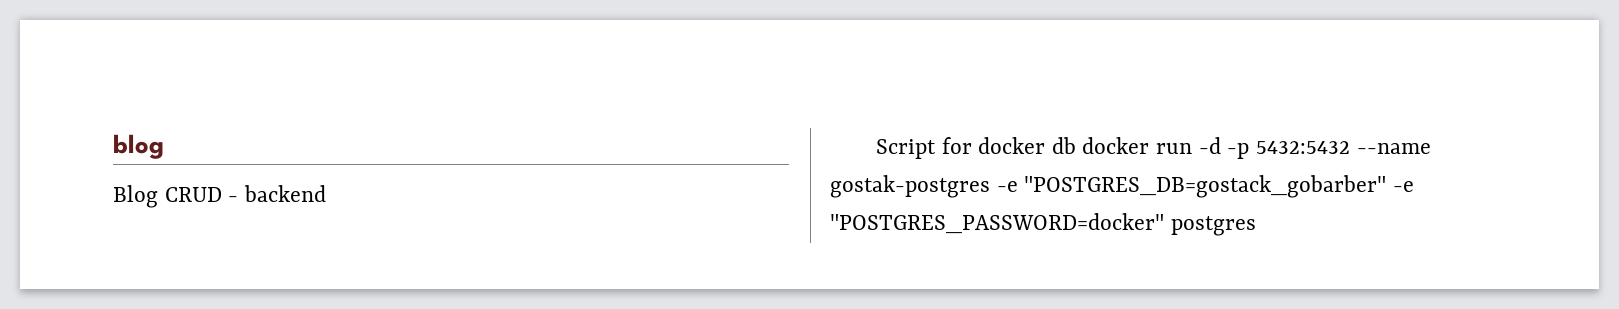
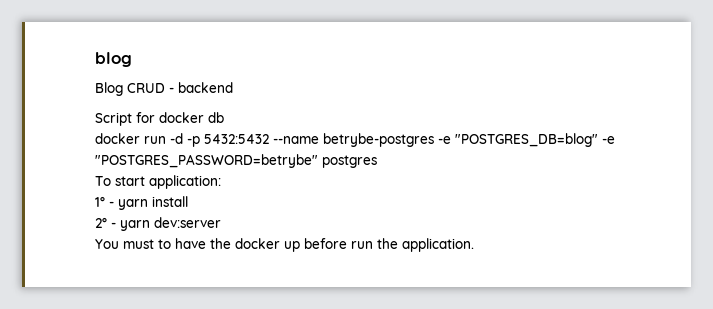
(1076, 145) none -> (224, 117) //
[830,175,1414,198] [830,213,1256,236] gostak-postgres -e "POSTGRES_DB=gostack_gobarber" -e "POSTGRES_PASSWORD=docker" postgres -> [323,133,615,147] [95,154,377,168] [95,175,221,189] [95,196,188,210] [95,217,221,231] [95,238,474,252] betrybe-postgres -e "POSTGRES_DB=blog" -e "POSTGRES_PASSWORD=betrybe" postgres // To start application: // 1° - yarn install // 2° - yarn dev:server // You must to have the docker up before run the application.

